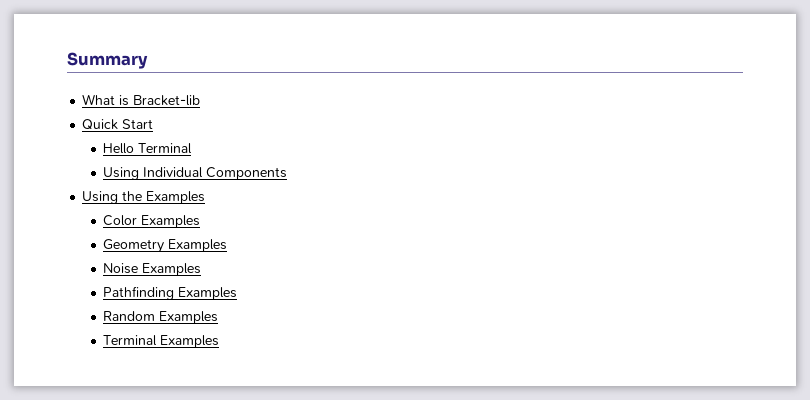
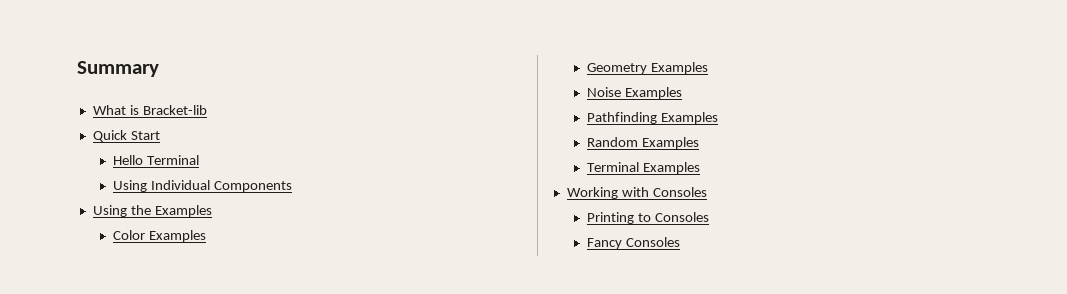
(220, 341) none -> [566,187,707,199] [587,212,709,224] [587,237,680,249] // Working with Consoles // Printing to Consoles // Fancy Consoles

